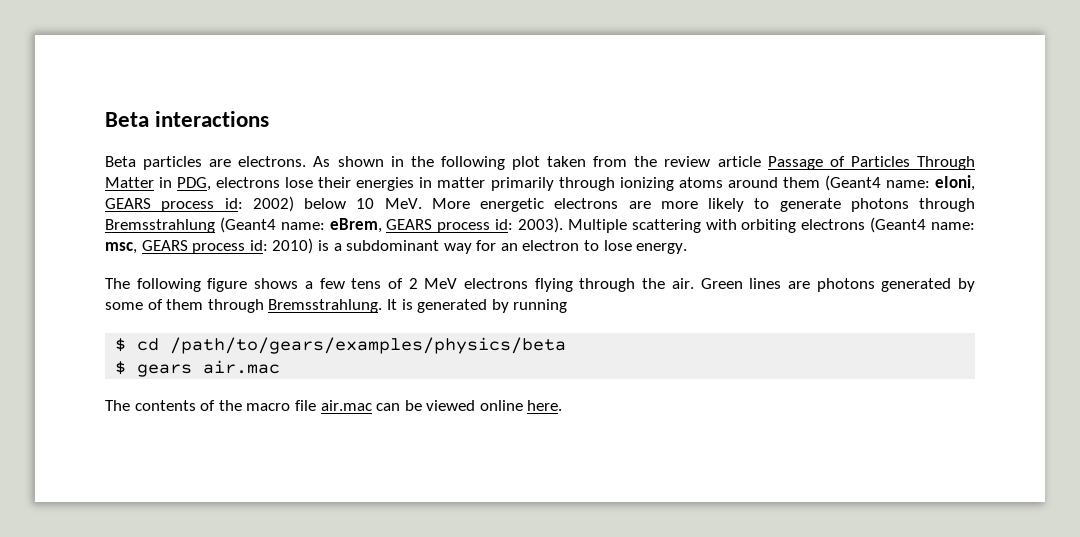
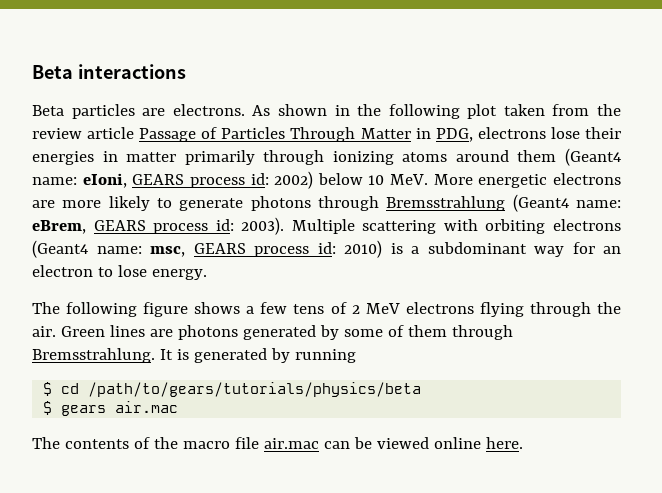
[170,337,567,354] /path/to/gears/examples/physics/beta -> [88,382,422,397] /path/to/gears/tutorials/physics/beta

